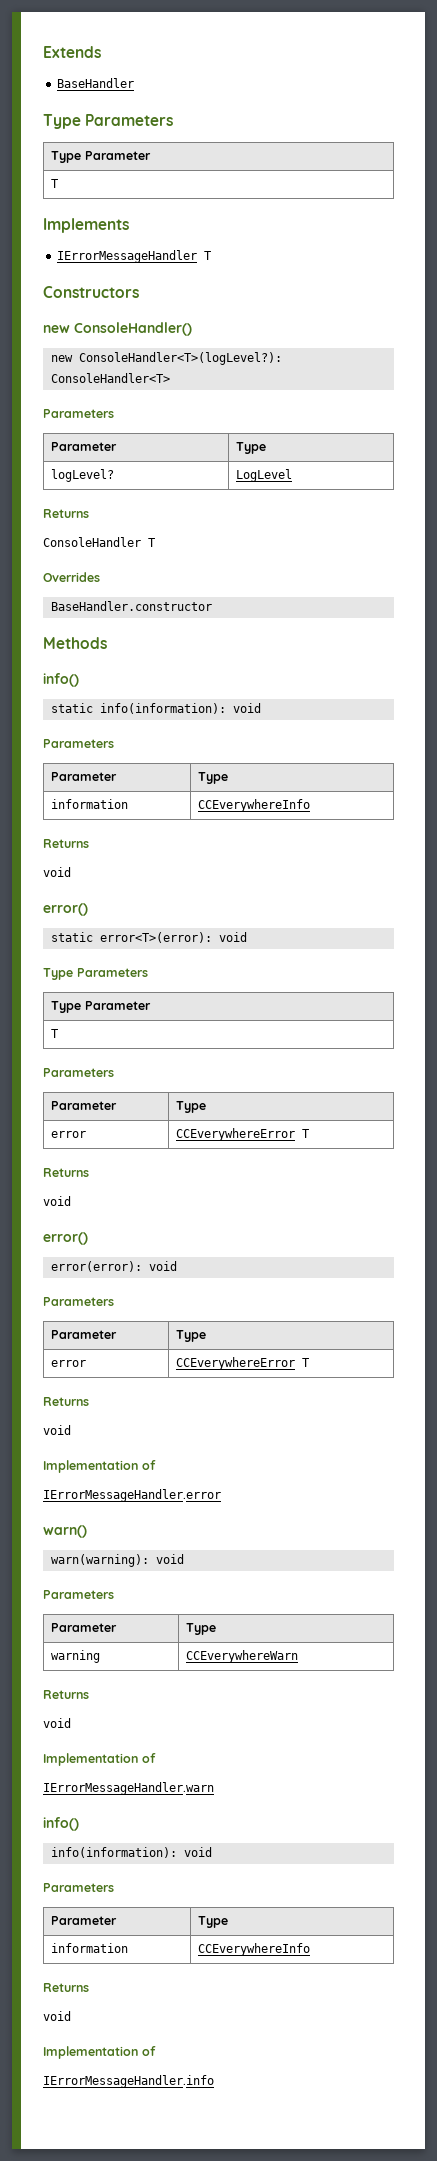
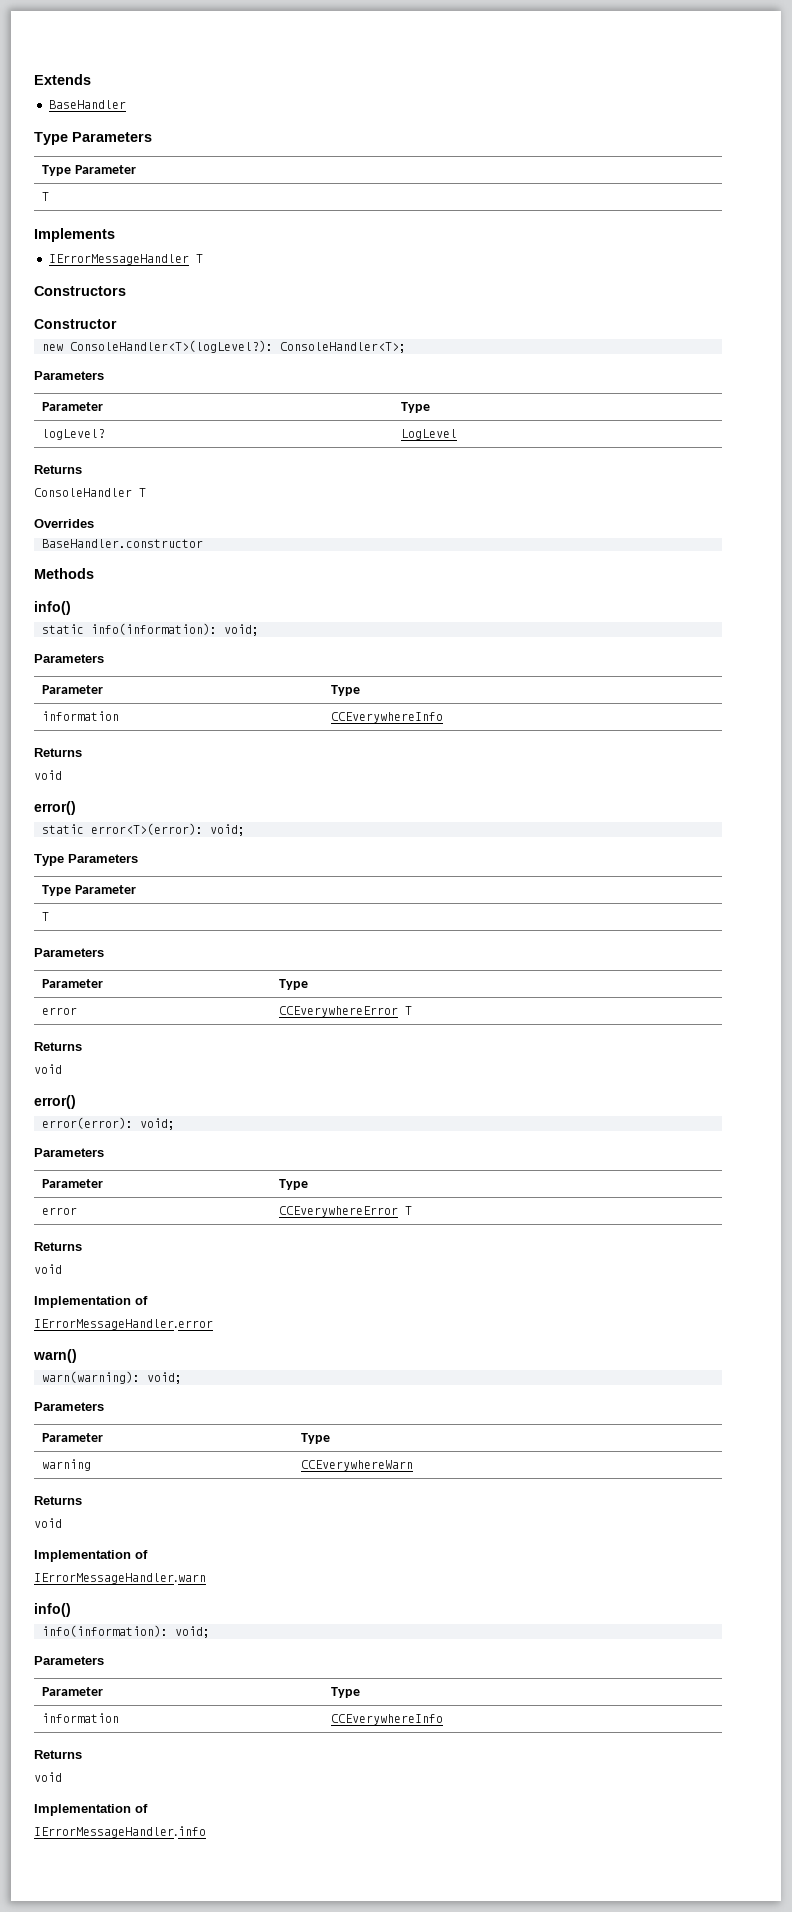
[43,322,192,336] new ConsoleHandler() -> [34,319,117,329] Constructor
[50,373,170,383] ConsoleHandler<T> -> [280,342,407,353] ConsoleHandler<T>;
[232,703,261,713] void -> [224,624,260,636] void;
[218,932,247,942] void -> [210,824,246,836] void;
[148,1261,177,1271] void -> [140,1118,176,1130] void;
[155,1554,184,1564] void -> [147,1372,183,1384] void;
[183,1847,212,1857] void -> [175,1626,211,1638] void;

